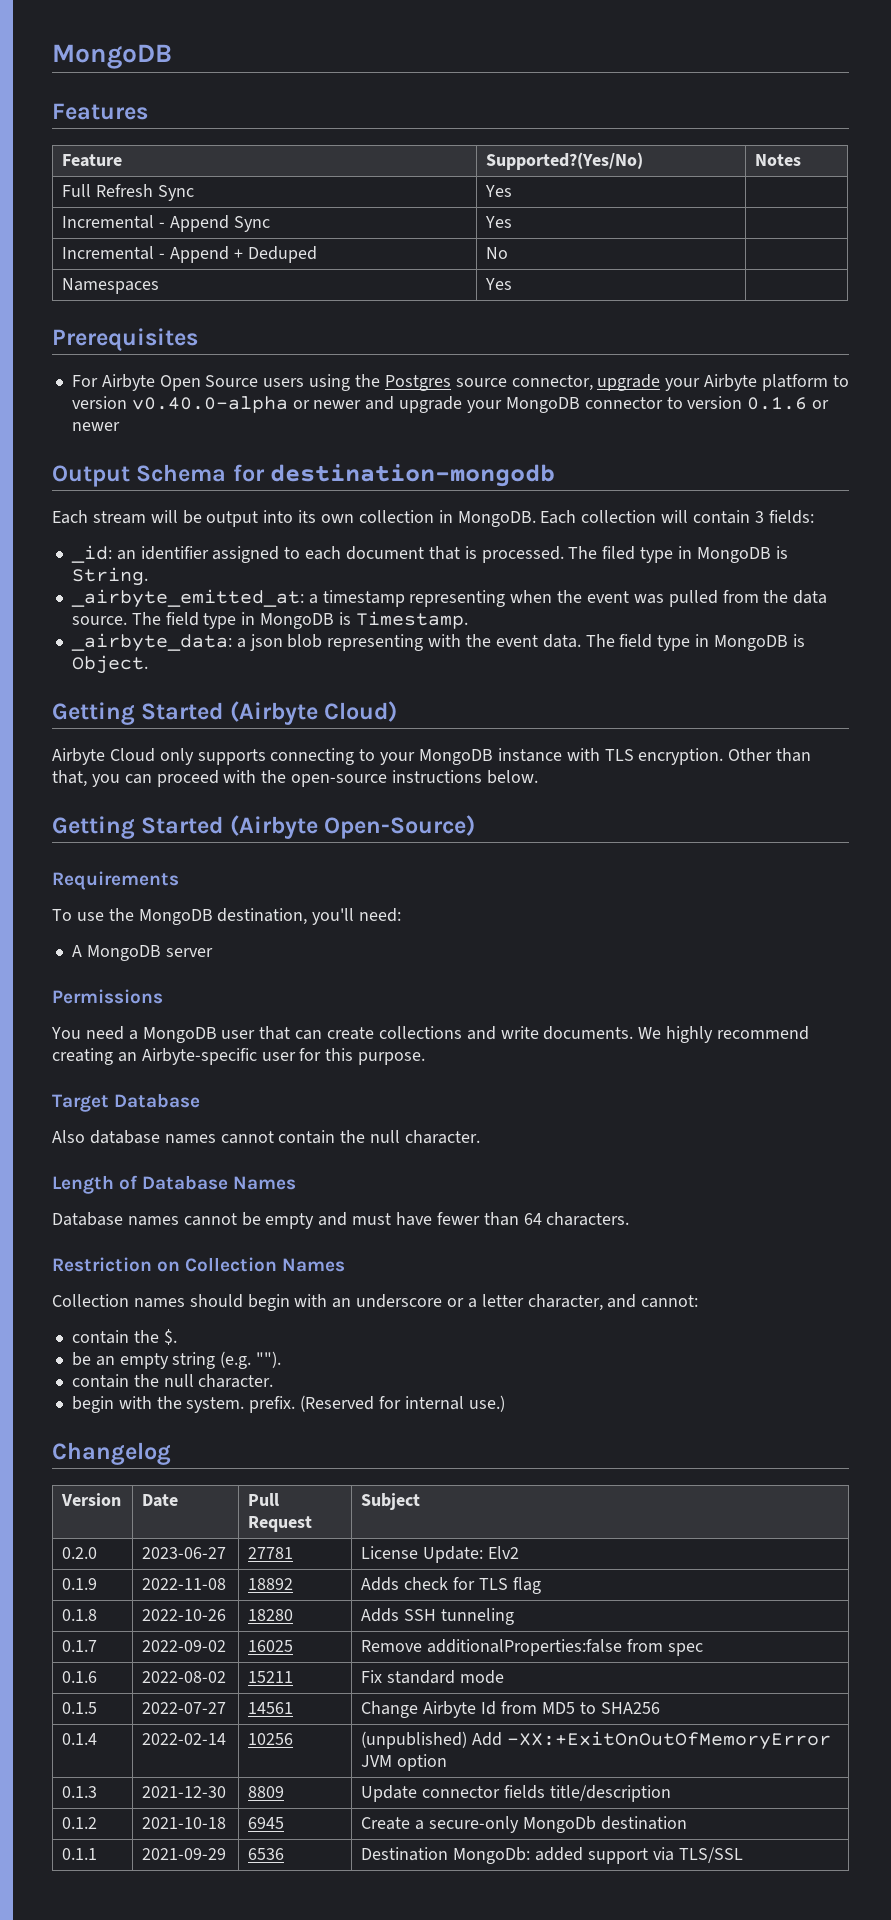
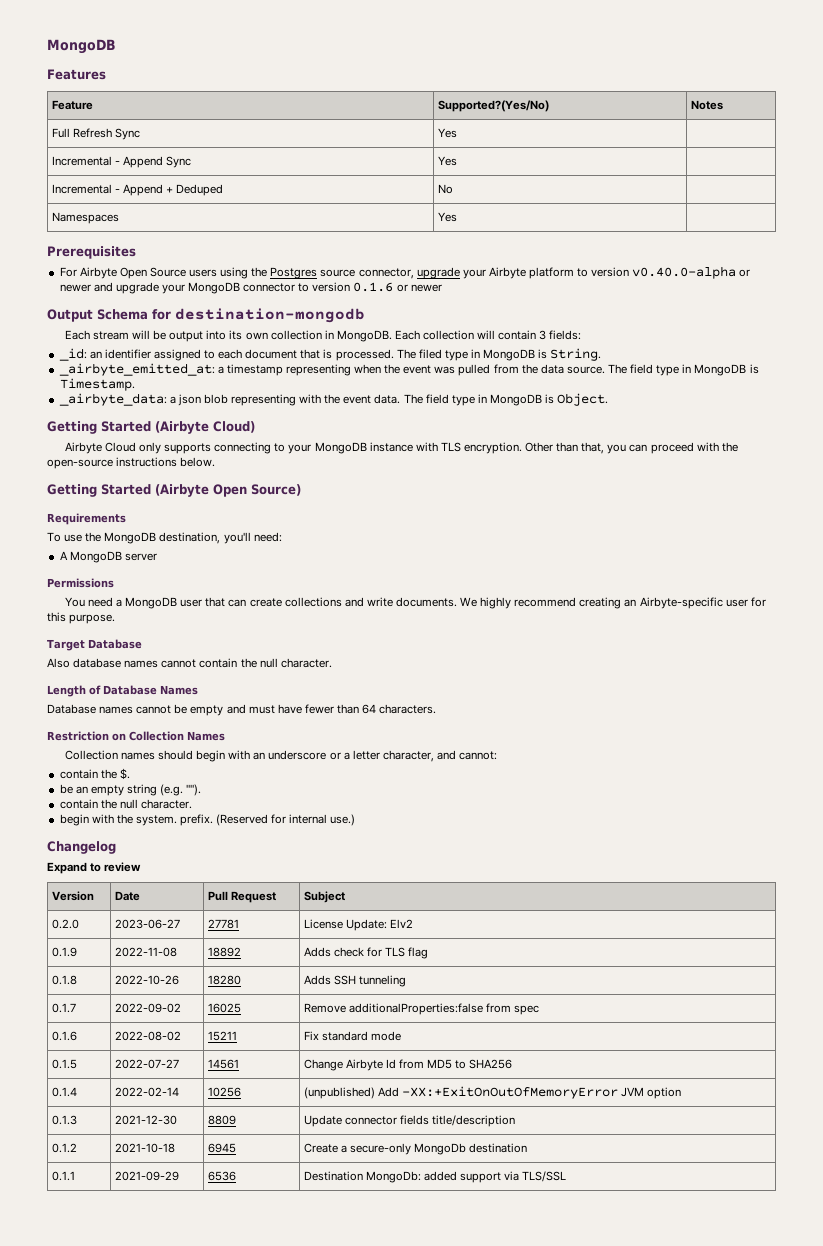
[324,815,476,839] Open-Source) -> [213,484,301,497] Open Source)
(171, 1453) none -> [47,862,142,874] // Expand to review

